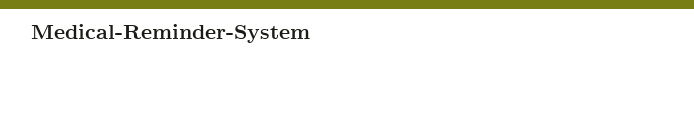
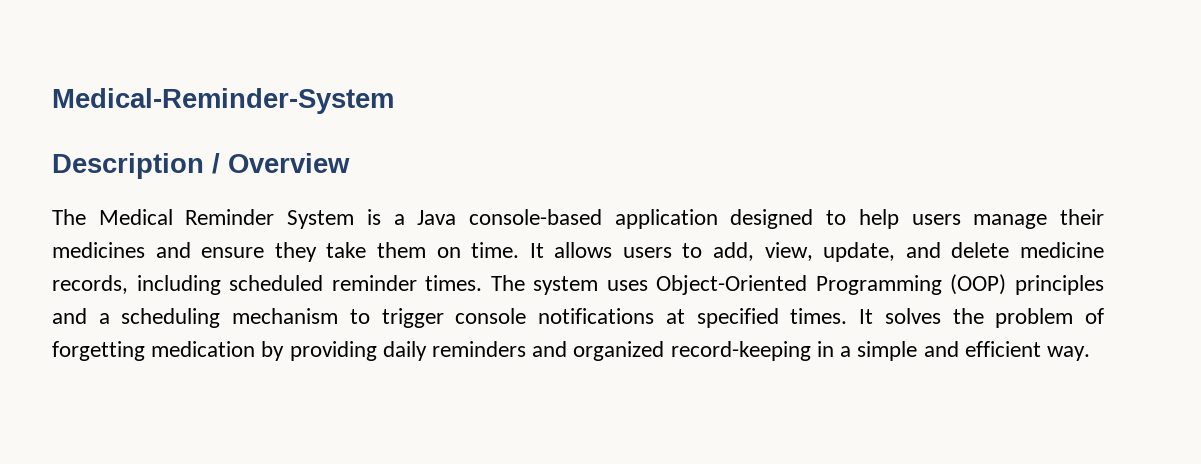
(310, 33) none -> [52,153,350,179] [52,209,1104,229] [52,242,1104,262] [52,274,1104,295] [52,308,1104,328] [52,341,1090,361] // Description / Overview // The Medical Reminder System is a Java console-based application designed to help users manage their medicines and ensure they take them on time. It allows users to add, view, update, and delete medicine records, including scheduled reminder times. The system uses Object-Oriented Programming (OOP) principles and a scheduling mechanism to trigger console notifications at specified times. It solves the problem of forgetting medication by providing daily reminders and organized record-keeping in a simple and efficient way.

